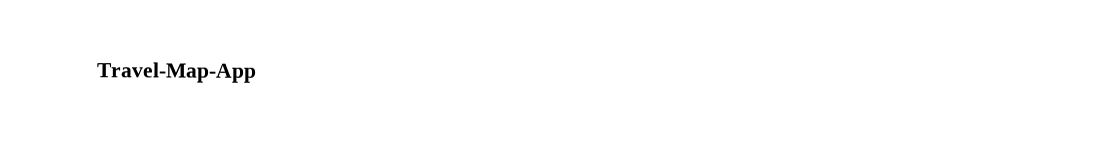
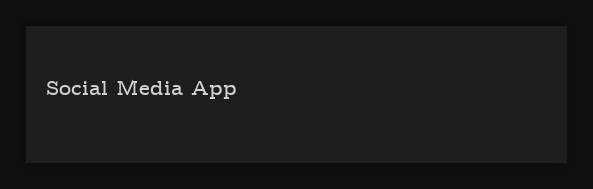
[96,62,257,83] Travel-Map-App -> [46,79,237,99] Social Media App

